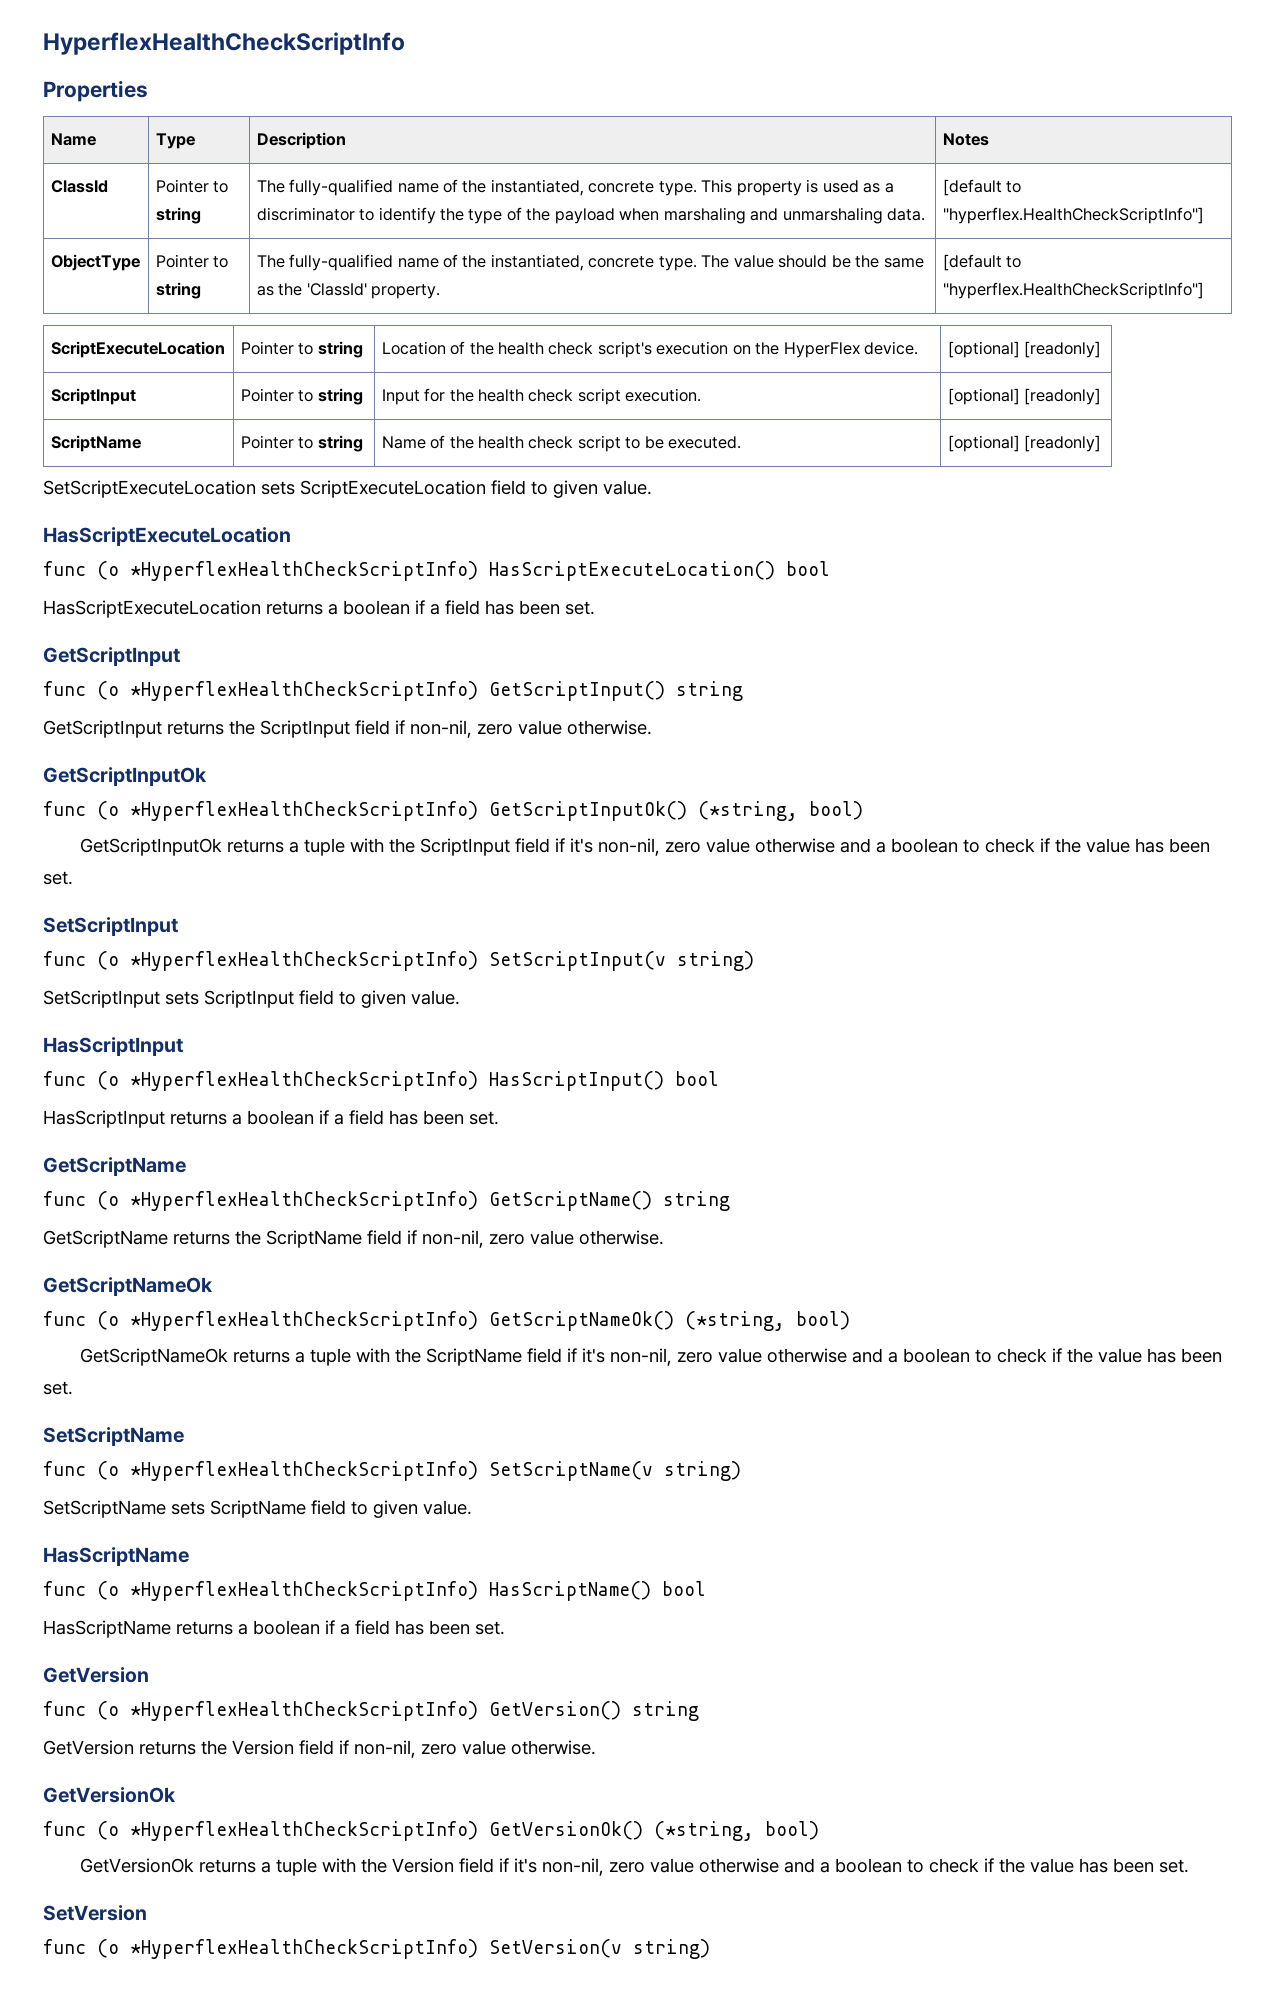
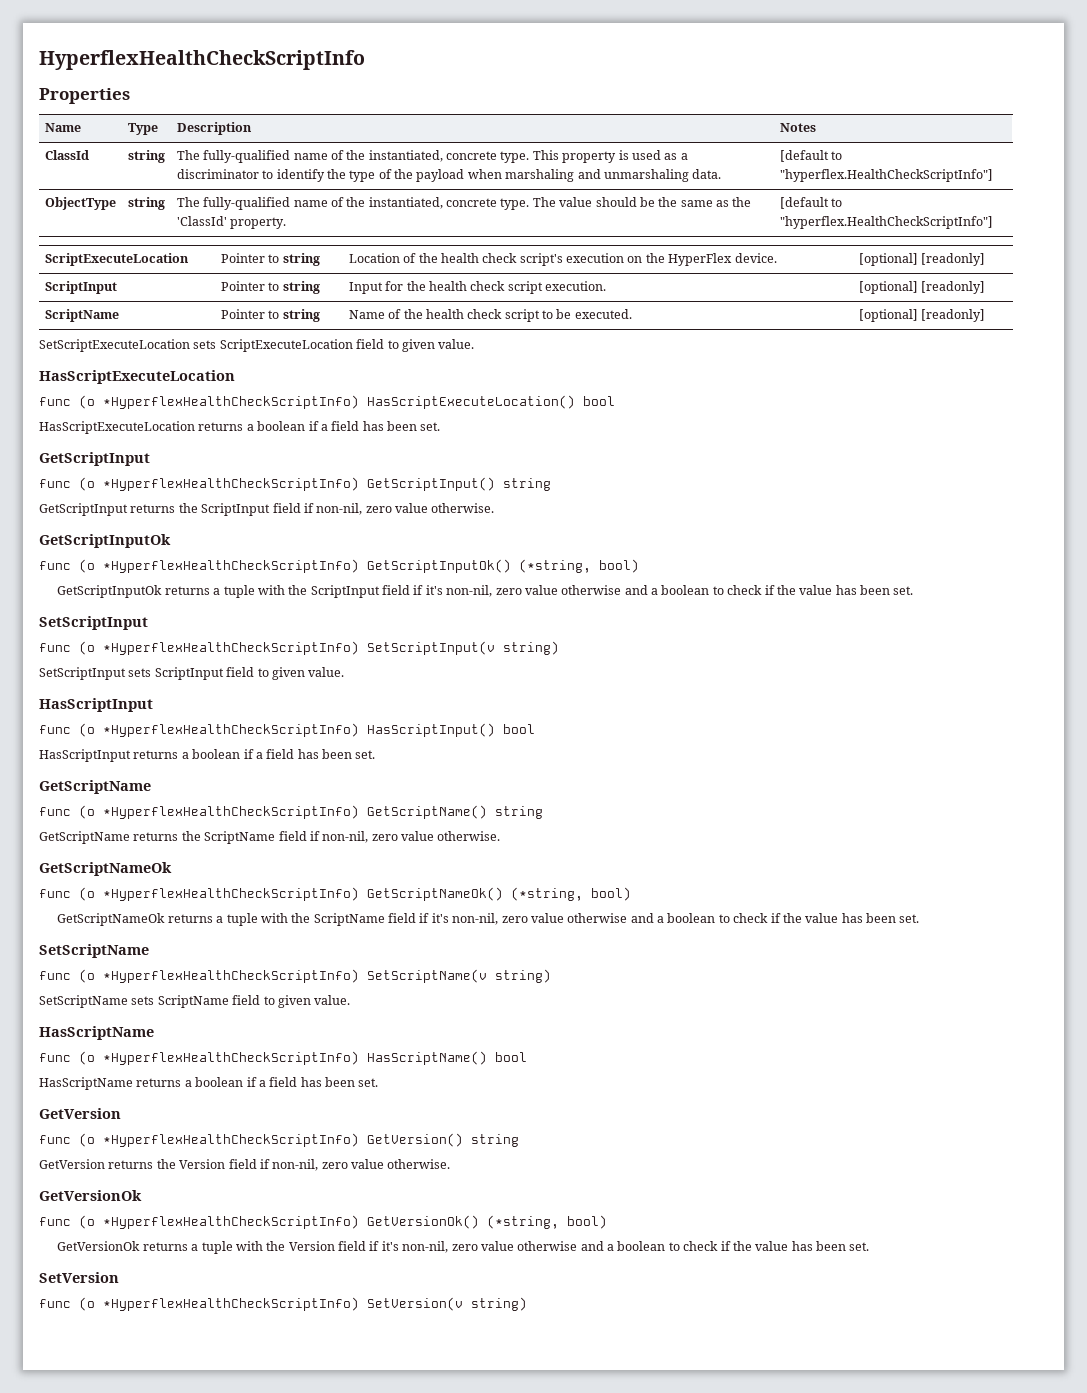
[155,179,229,193] Pointer to -> (89, 155) none
[155,254,229,268] Pointer to -> (116, 203) none

